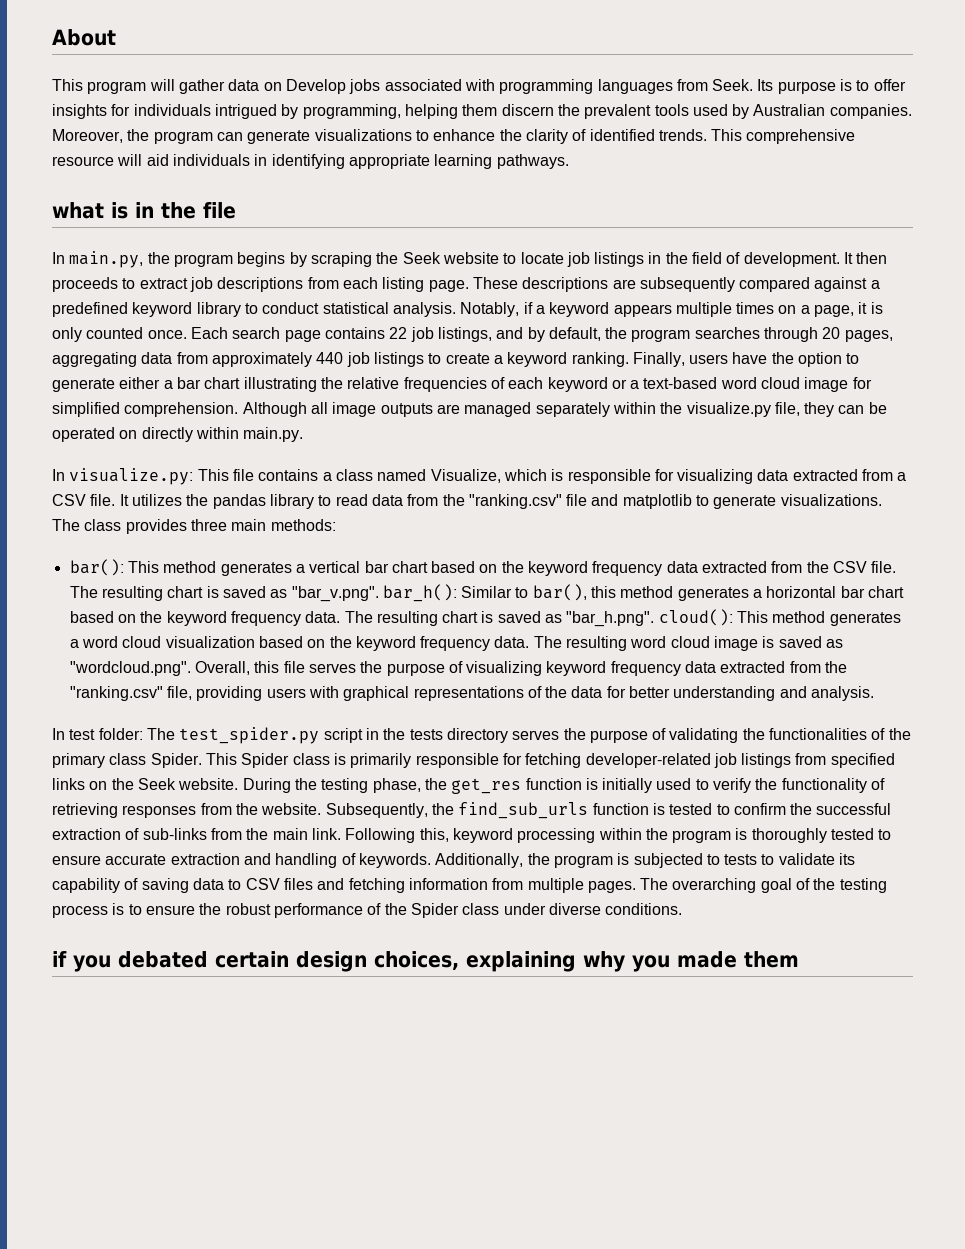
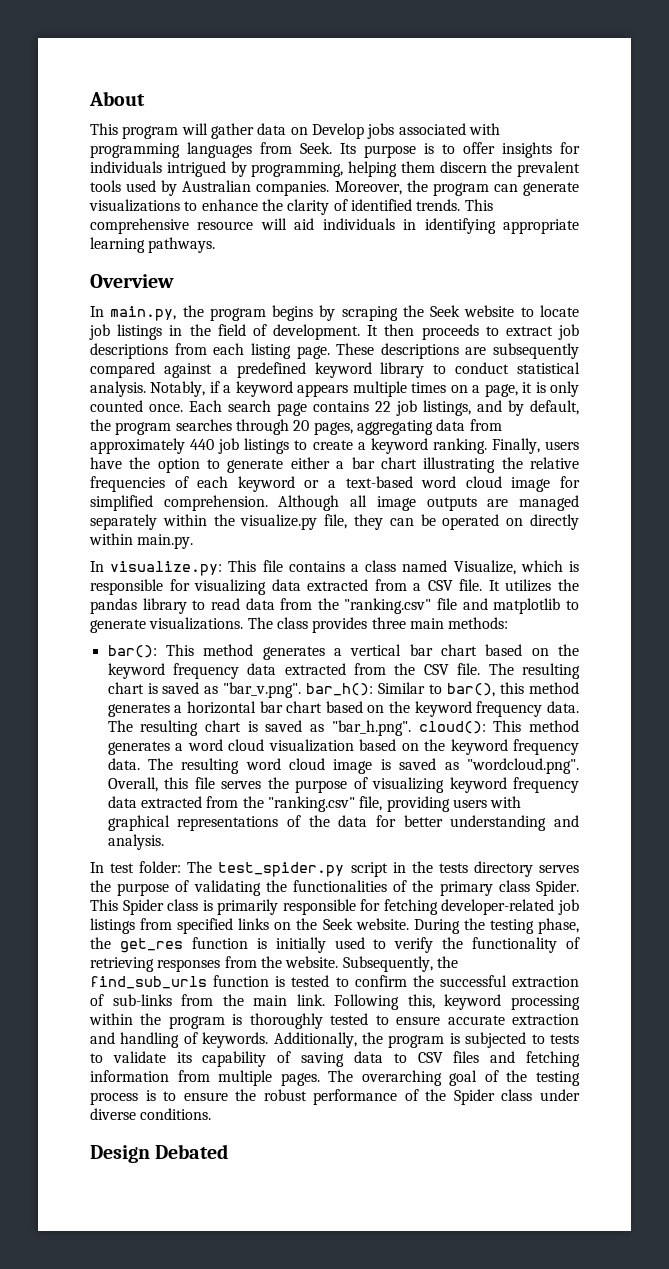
[52,202,236,219] what is in the file -> [90,274,174,288] Overview
[52,951,799,972] if you debated certain design choices, explaining why you made them -> [90,1144,229,1163] Design Debated

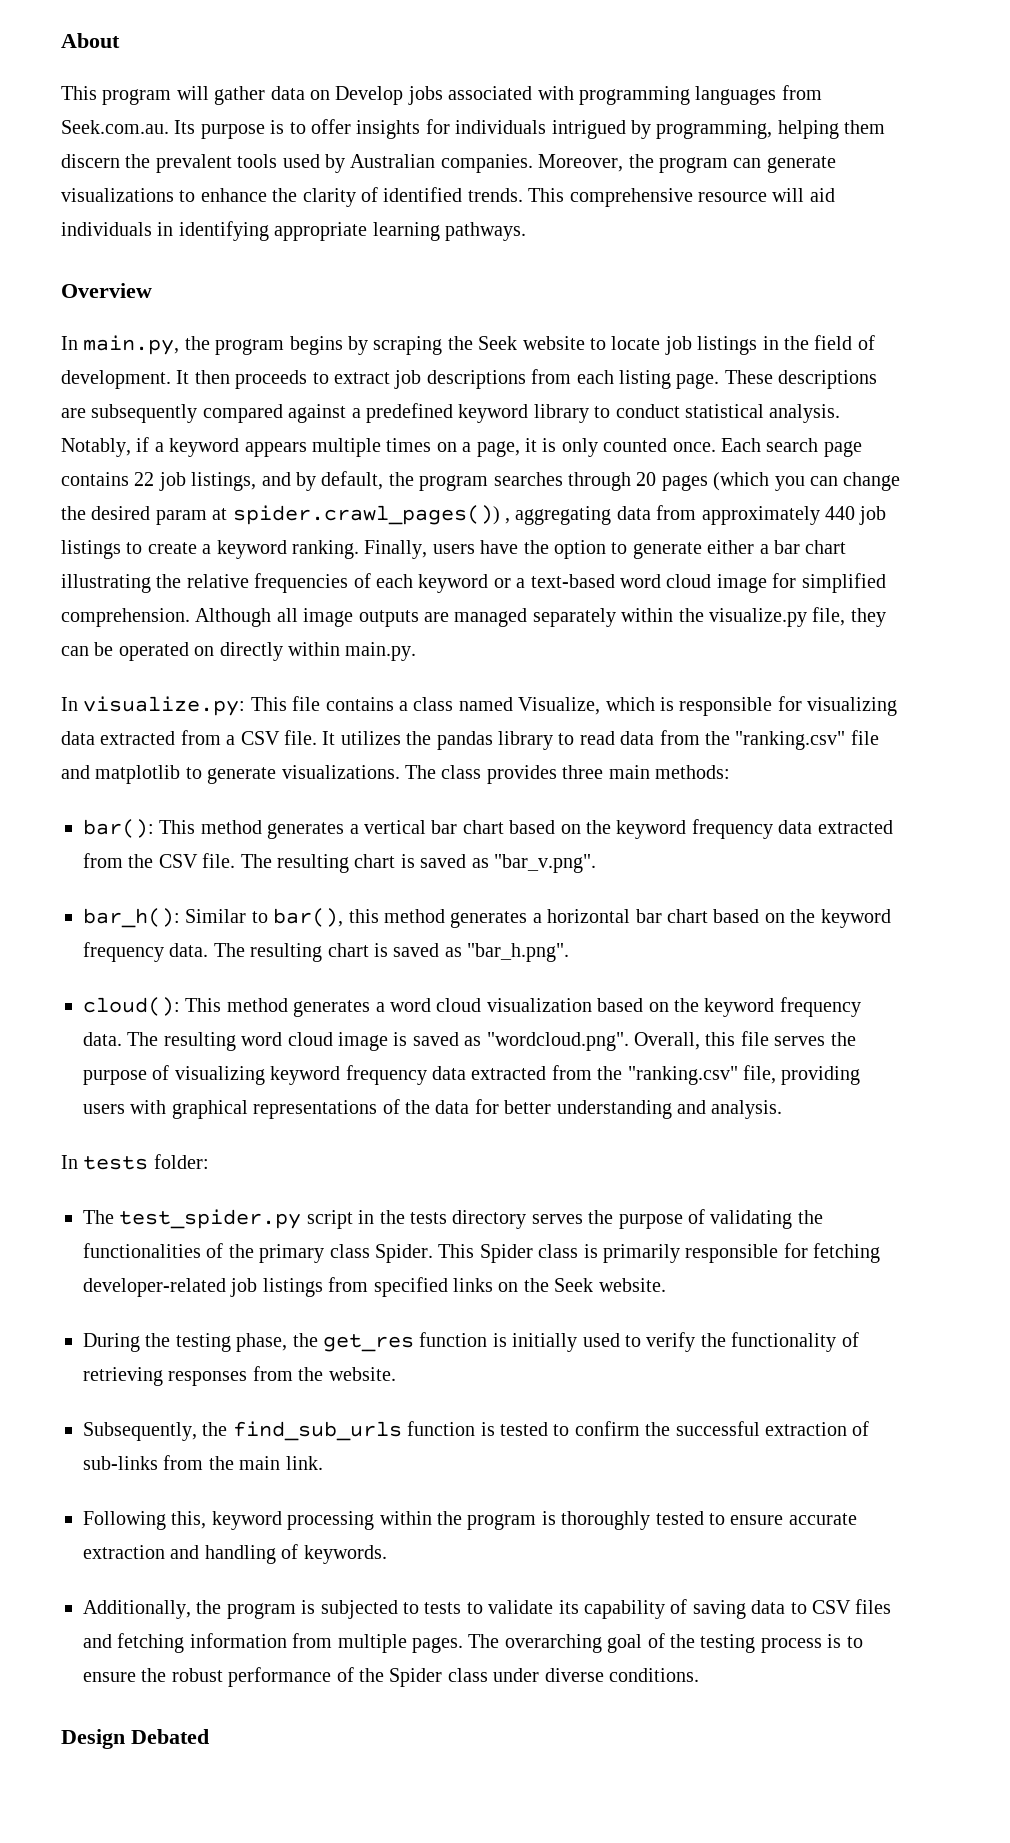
[300,142,332,154] Seek. -> [61,120,169,134] Seek.com.au.
[313,422,353,435] pages, -> [661,472,901,491] [61,505,510,525] pages (which you can change the desired param at spider.crawl_pages()) ,
(302, 690) none -> (596, 863) //
(411, 728) none -> (570, 952) //
[110,863,135,873] test -> [83,1156,149,1170] tests
(182, 867) none -> (209, 1161) //
(409, 924) none -> (666, 1285) //
(339, 962) none -> (396, 1374) //
(325, 1000) none -> (323, 1463) //
(269, 1040) none -> (387, 1554) //

